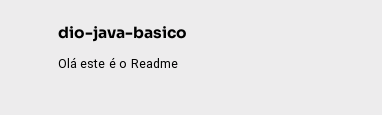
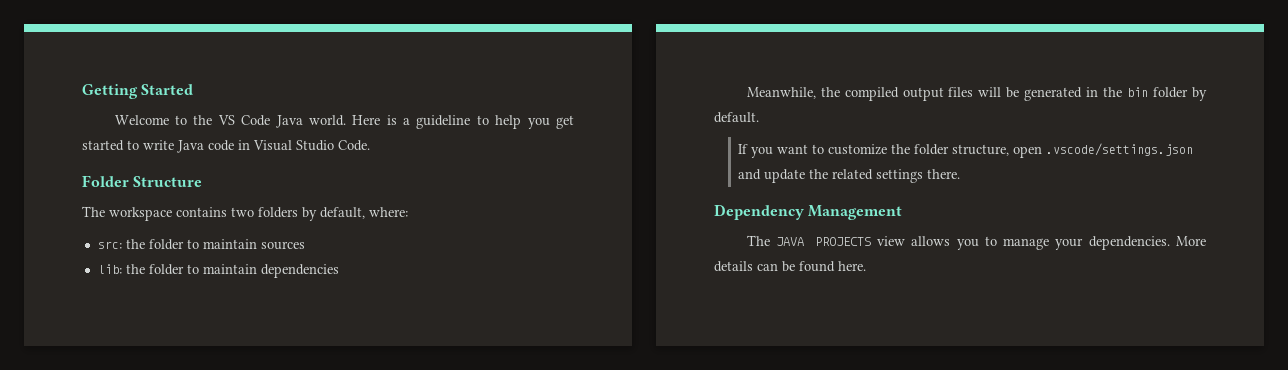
[58,26,187,42] [58,57,178,68] dio-java-basico // Olá este é o Readme -> [82,84,194,99] [114,115,574,129] [82,140,370,153] [82,175,203,187] [82,206,408,221] [97,239,305,250] [97,264,339,278] [746,87,1207,101] [714,112,759,123] [738,143,1194,158] [738,169,961,183] [714,204,903,220] [746,235,1206,250] [714,261,866,272] Getting Started // Welcome to the VS Code Java world. Here is a guideline to help you get started to write Java code in Visual Studio Code. // Folder Structure // The workspace contains two folders by default, where: // src: the folder to maintain sources // lib: the folder to maintain dependencies // Meanwhile, the compiled output files will be generated in the bin folder by default. // If you want to customize the folder structure, open .vscode/settings.json and update the related settings there. // Dependency Management // The JAVA PROJECTS view allows you to manage your dependencies. More details can be found here.

